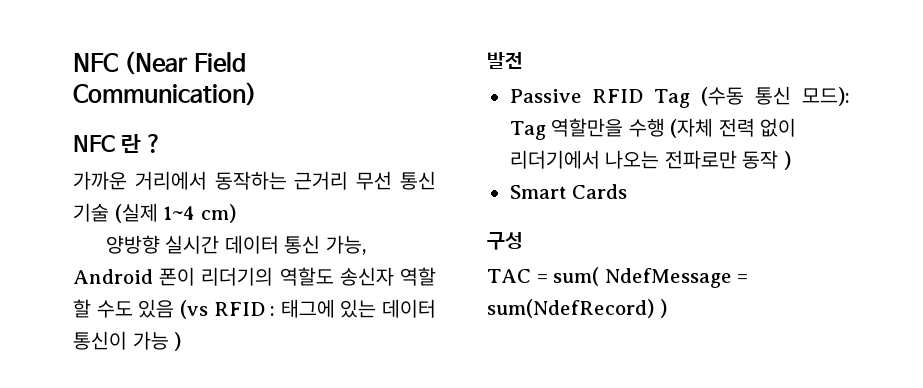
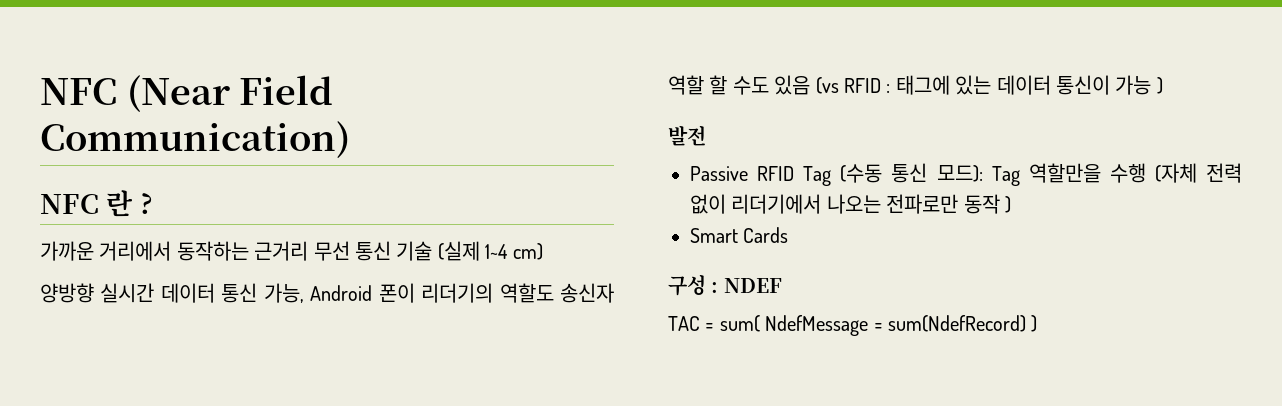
(523, 241) none -> [711,278,782,293] : NDEF

